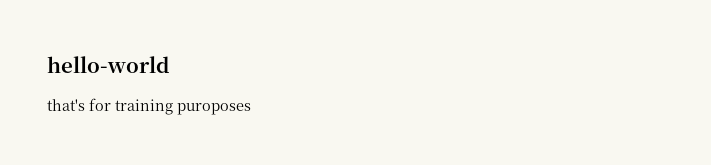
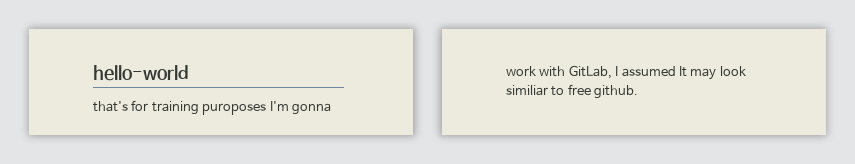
(251, 109) none -> [269,101,331,115] [506,65,746,80] [506,84,639,99] I'm gonna work with GitLab, I assumed It may look similiar to free github.

